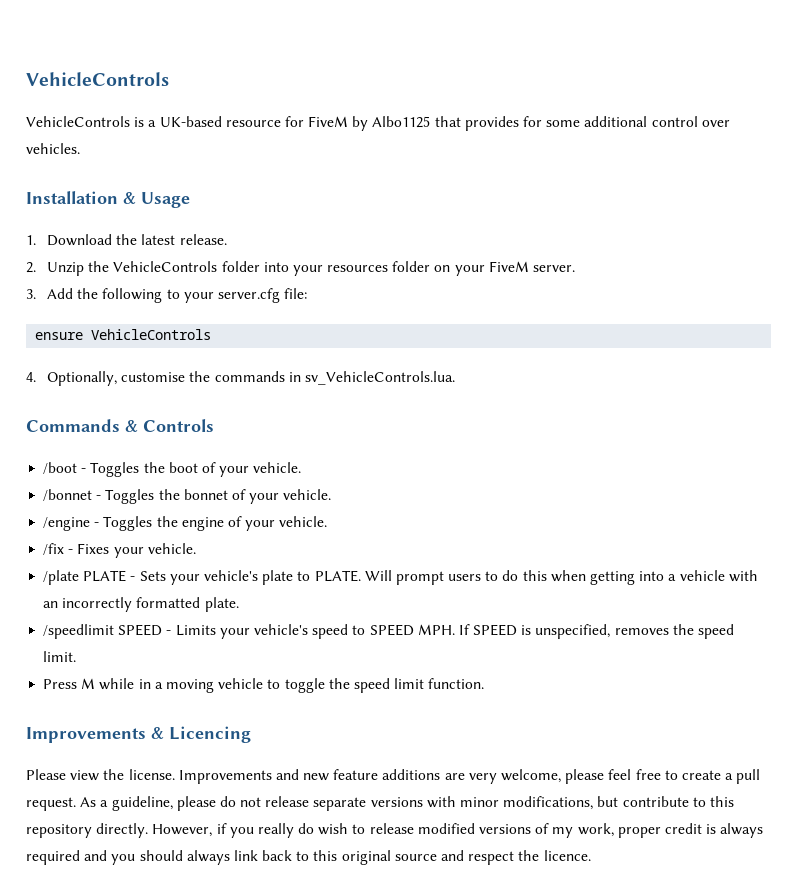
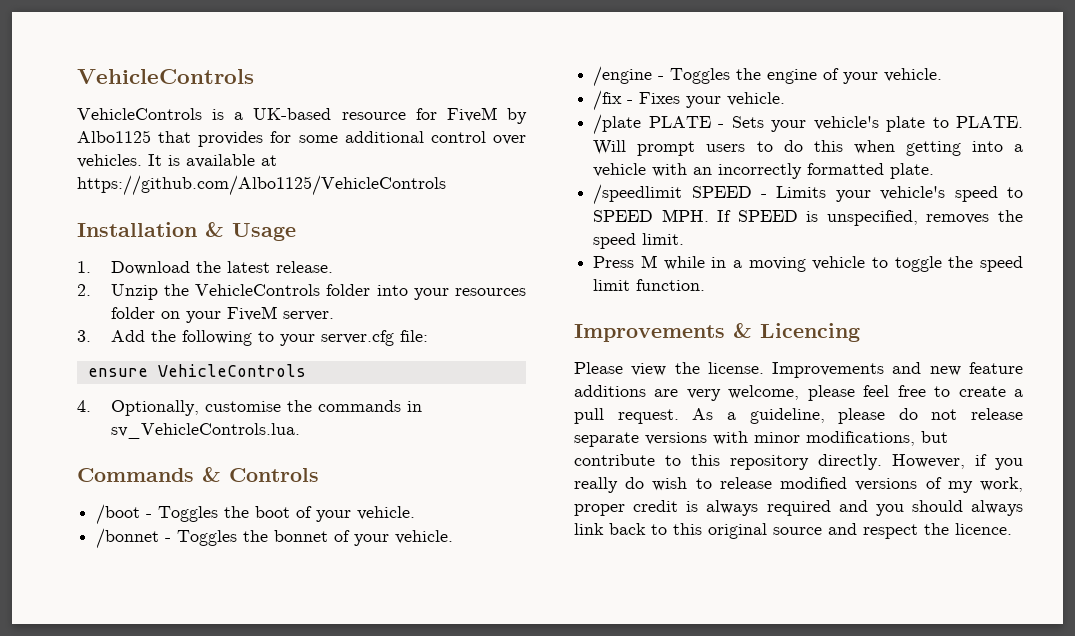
(80, 148) none -> [148,154,277,168] [77,175,446,196] It is available at https://github.com/Albo1125/VehicleControls

